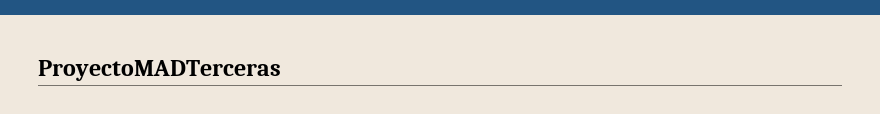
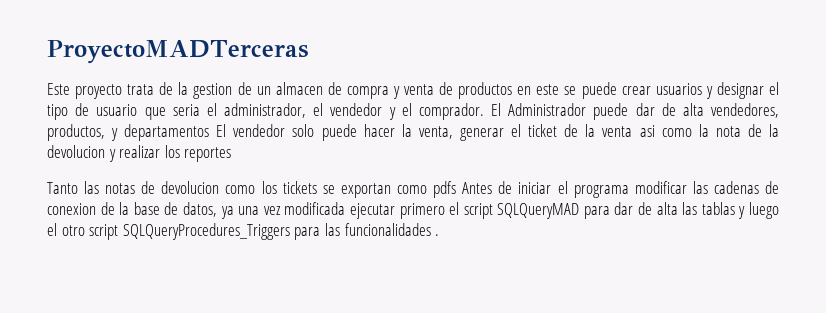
(281, 70) none -> [47,82,779,99] [47,103,779,120] [47,124,779,141] [47,145,232,162] [47,181,779,198] [47,202,780,219] [47,223,440,240] // Este proyecto trata de la gestion de un almacen de compra y venta de productos en este se puede crear usuarios y designar el tipo de usuario que seria el administrador, el vendedor y el comprador. El Administrador puede dar de alta vendedores, productos, y departamentos El vendedor solo puede hacer la venta, generar el ticket de la venta asi como la nota de la devolucion y realizar los reportes // Tanto las notas de devolucion como los tickets se exportan como pdfs Antes de iniciar el programa modificar las cadenas de conexion de la base de datos, ya una vez modificada ejecutar primero el script SQLQueryMAD para dar de alta las tablas y luego el otro script SQLQueryProcedures_Triggers para las funcionalidades .

